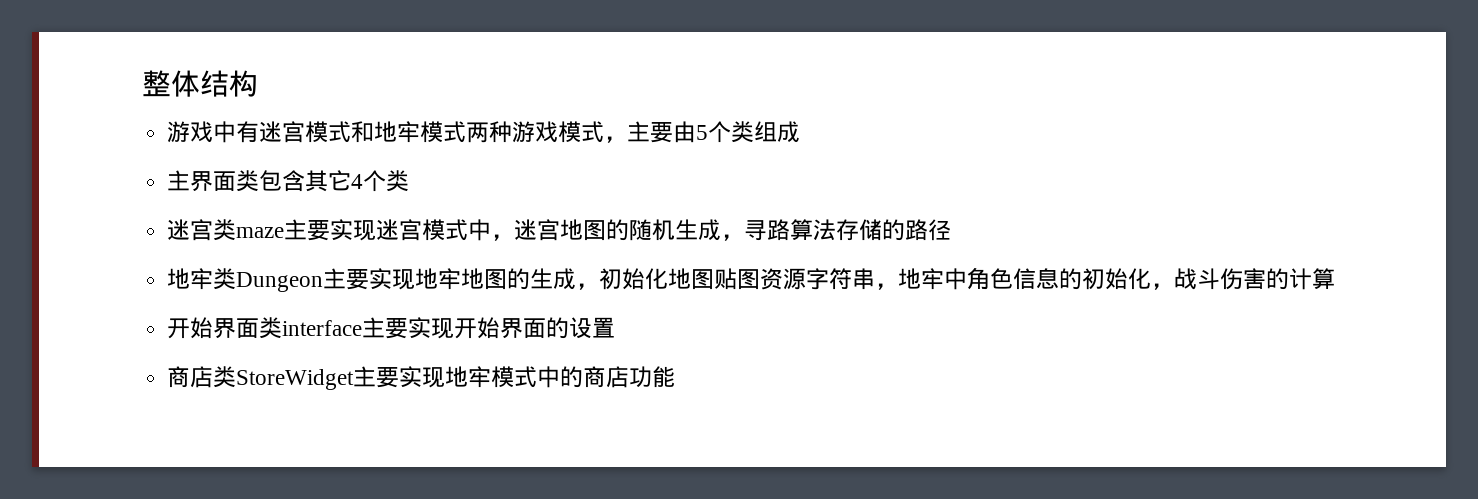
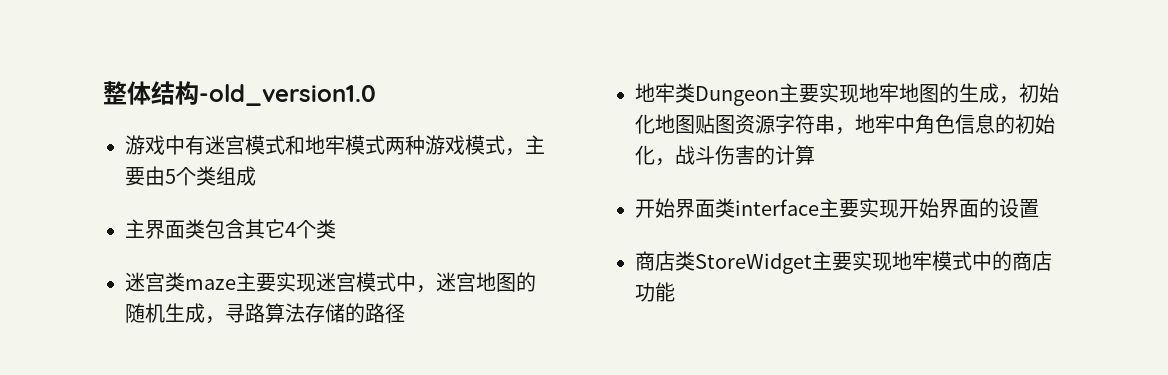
(258, 83) none -> [199,84,376,106] -old_version1.0

